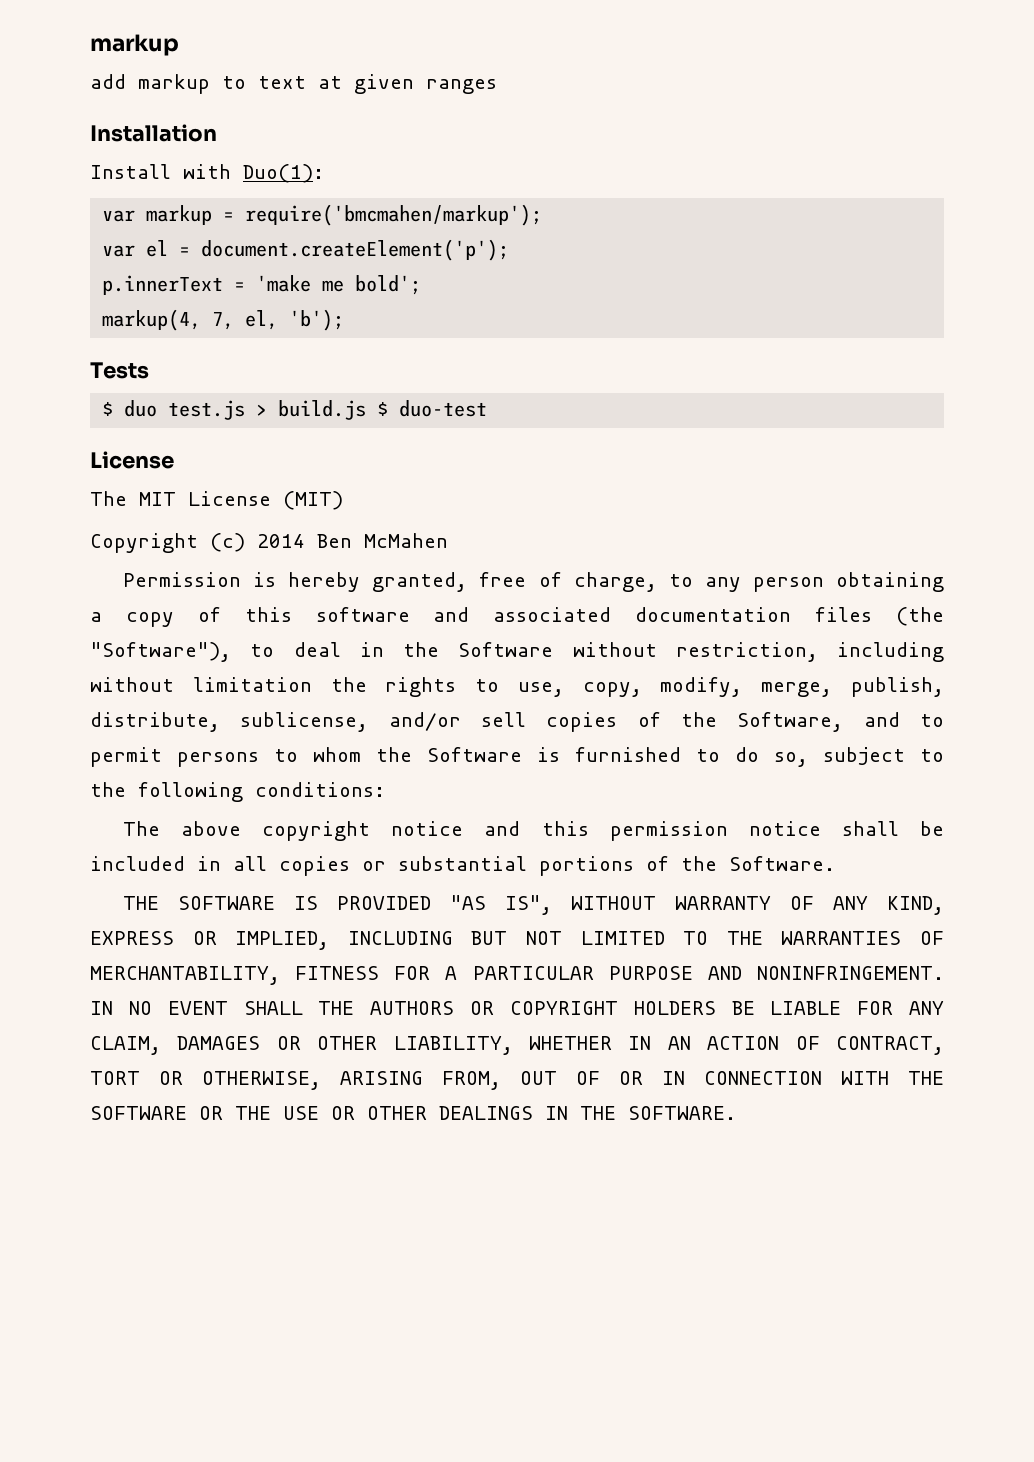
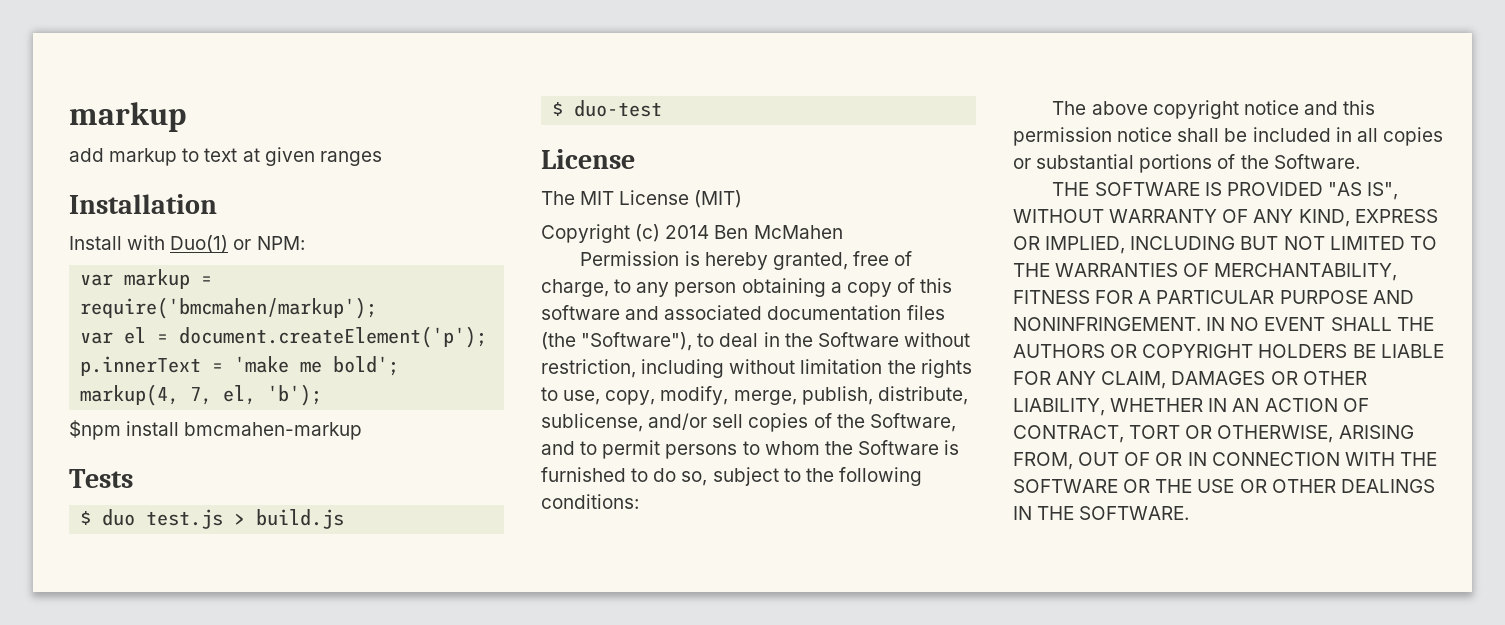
[243,164,324,183] Duo(1): -> [170,235,305,253] Duo(1) or NPM:
(345, 320) none -> [69,420,363,440] // $npm install bmcmahen-markup
(367, 410) none -> (345, 519) //

